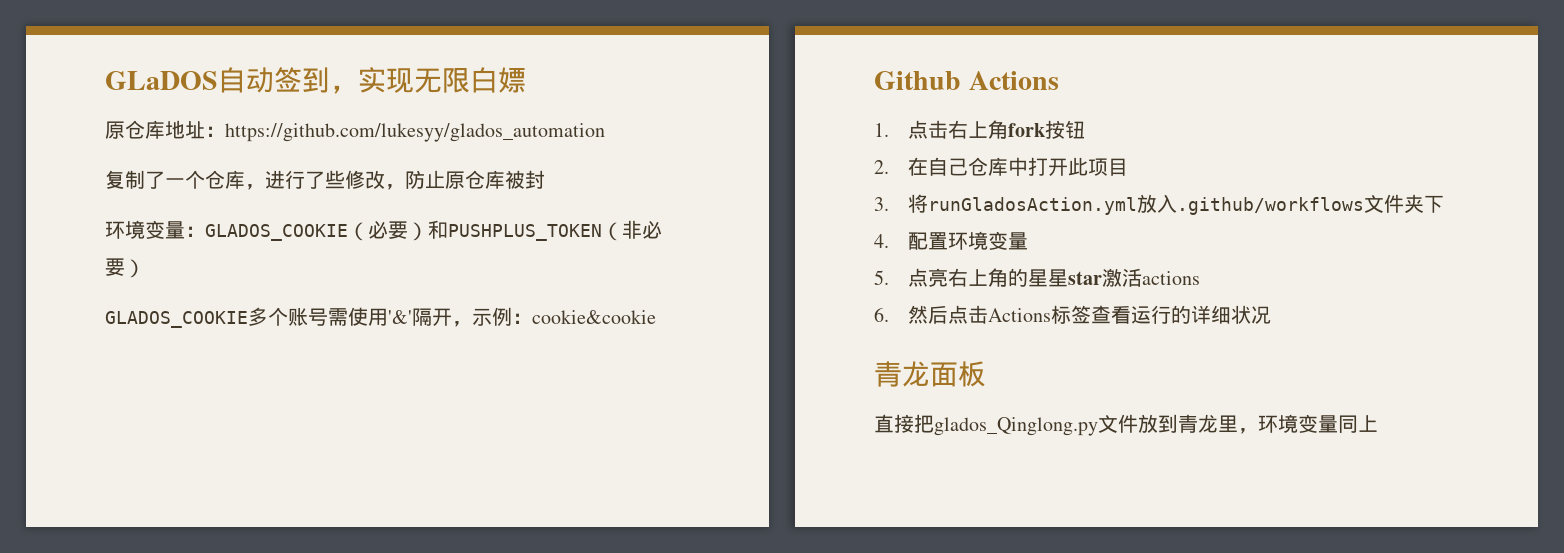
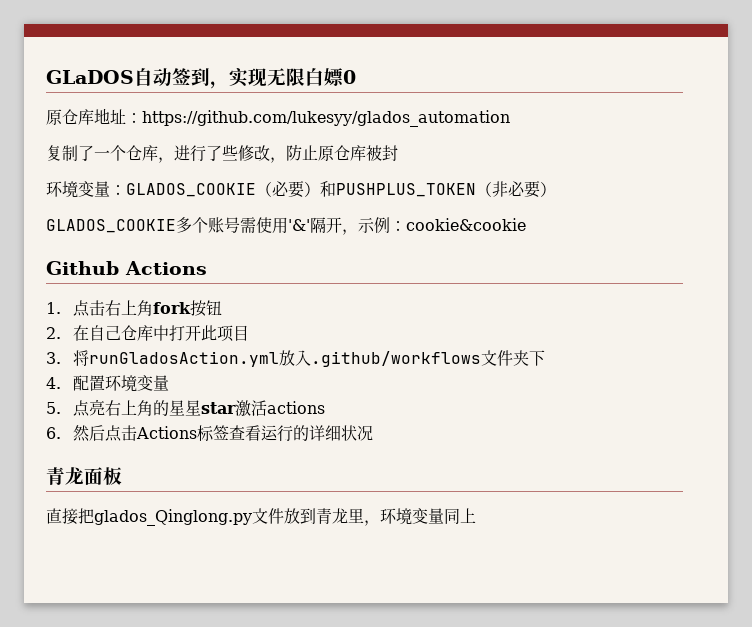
(526, 80) none -> [343,70,356,84] 0

